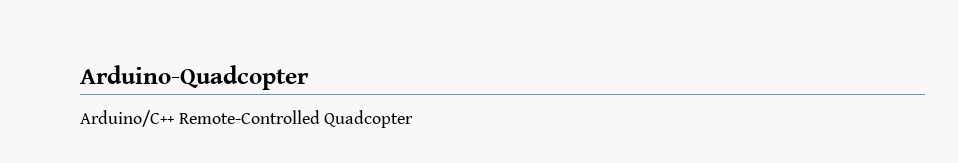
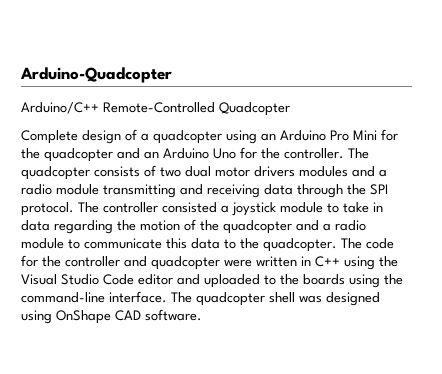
(414, 119) none -> [21,129,398,144] [21,147,369,162] [21,165,387,180] [21,184,388,198] [21,202,383,216] [21,219,366,234] [21,238,394,252] [21,255,398,270] [21,274,403,288] [21,291,380,306] [21,309,202,324] // Complete design of a quadcopter using an Arduino Pro Mini for the quadcopter and an Arduino Uno for the controller. The quadcopter consists of two dual motor drivers modules and a radio module transmitting and receiving data through the SPI protocol. The controller consisted a joystick module to take in data regarding the motion of the quadcopter and a radio module to communicate this data to the quadcopter. The code for the controller and quadcopter were written in C++ using the Visual Studio Code editor and uploaded to the boards using the command-line interface. The quadcopter shell was designed using OnShape CAD software.

